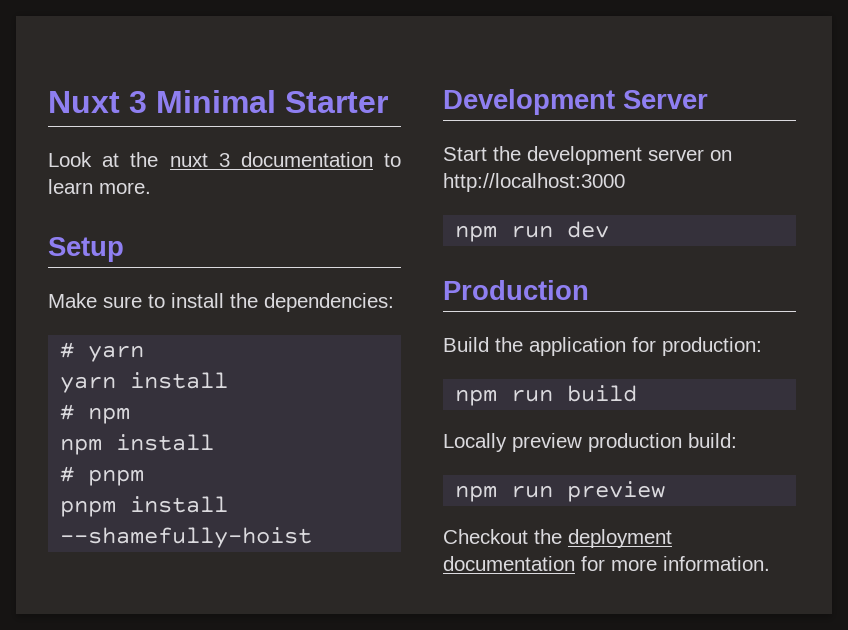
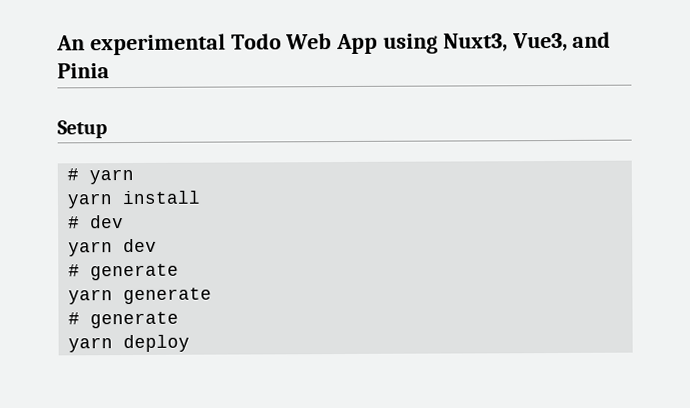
[48,90,388,113] [48,152,401,167] [48,179,151,194] [48,237,124,262] [48,293,394,312] Nuxt 3 Minimal Starter // Look at the nuxt 3 documentation to learn more. // Setup // Make sure to install the dependencies: -> [56,31,612,56] [57,63,110,79] [57,120,107,139] An experimental Todo Web App using Nuxt3, Vue3, and Pinia // Setup
[88,407,131,424] [60,434,215,455] [60,466,145,486] [60,496,229,517] [60,527,313,548] [443,89,708,115] [443,146,732,165] [443,173,625,192] [455,221,610,242] [443,280,589,300] [443,337,762,356] [455,385,638,406] [443,433,737,452] [455,481,666,502] [443,529,672,548] [443,556,770,571] npm // npm install // # pnpm // pnpm install --shamefully-hoist // Development Server // Start the development server on http://localhost:3000 // npm run dev // Production // Build the application for production: // npm run build // Locally preview production build: // npm run preview // Checkout the deployment documentation for more information. -> [90,215,125,229] [68,238,158,257] [68,263,180,281] [68,287,213,305] [68,311,180,329] [68,334,191,353] dev // yarn dev // # generate // yarn generate // # generate // yarn deploy

